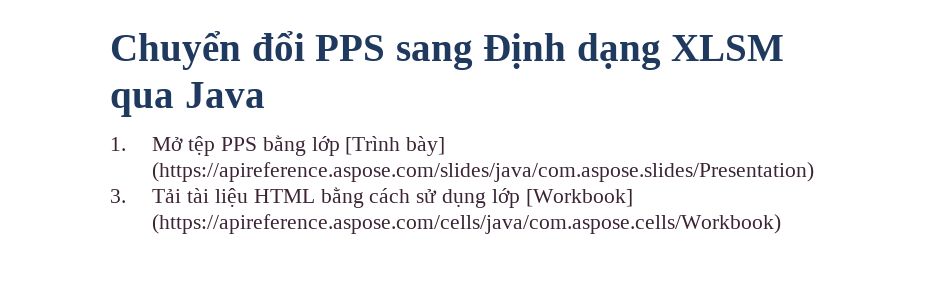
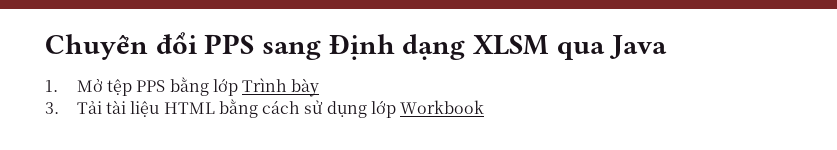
[345,136,446,156] [152,162,815,182] [Trình bày] (https://apireference.aspose.com/slides/java/com.aspose.slides/Presentation) -> [242,78,320,97] Trình bày
[525,189,633,207] [152,214,782,234] [Workbook] (https://apireference.aspose.com/cells/java/com.aspose.cells/Workbook) -> [400,100,485,114] Workbook

